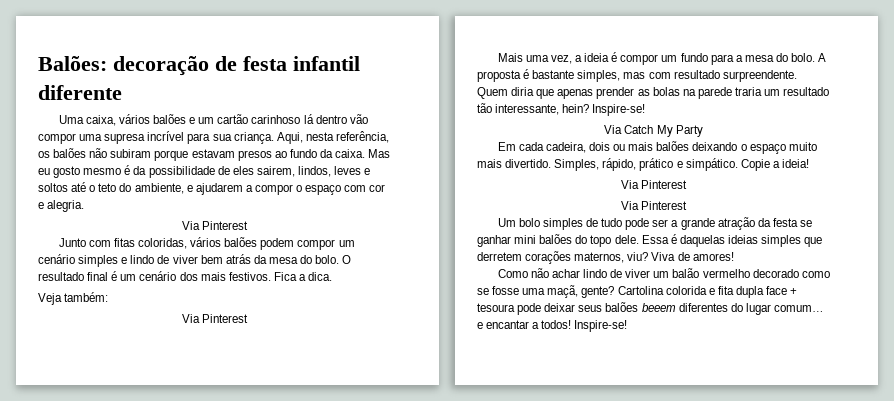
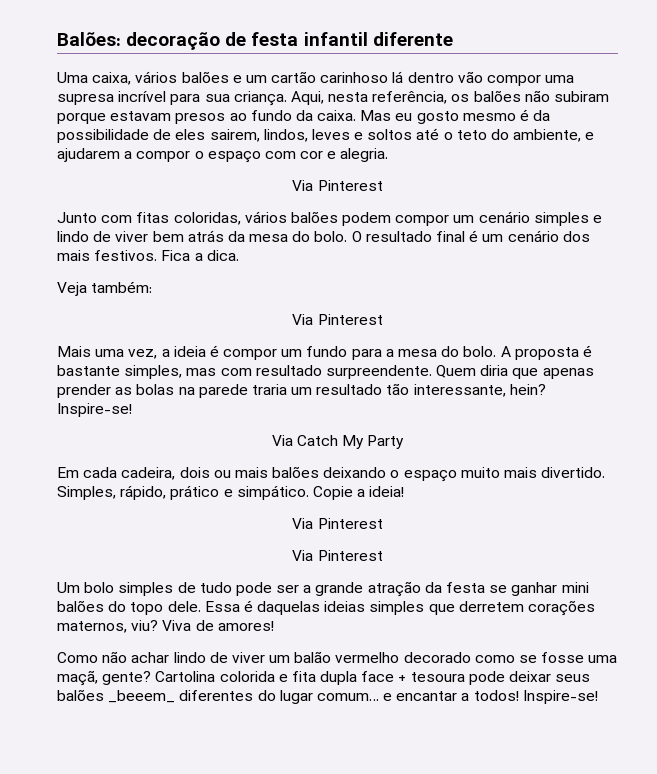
[641,303,676,312] beeem -> [108,690,176,703] _beeem_

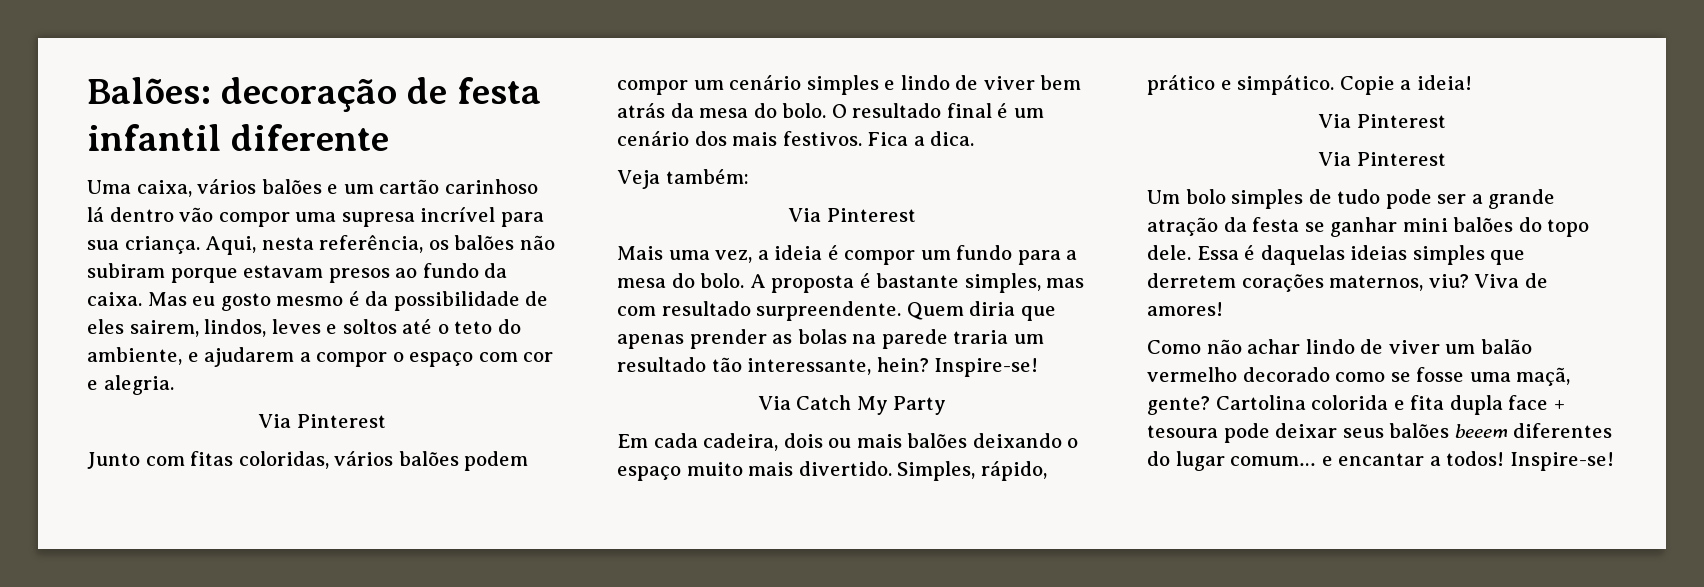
[108,690,176,703] _beeem_ -> [1454,424,1508,438] beeem

